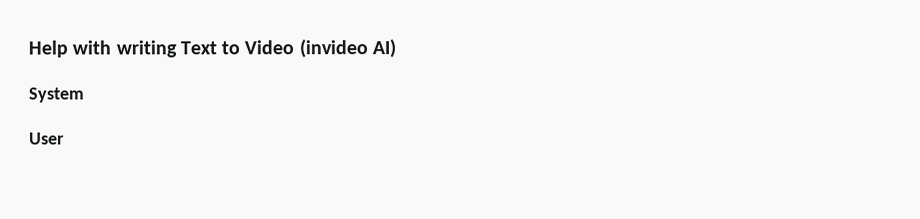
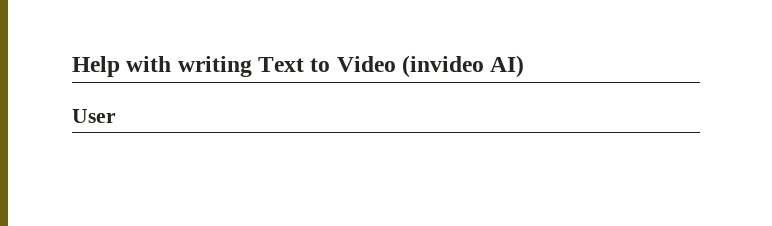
[28,87,84,103] // System -> (525, 66) none

